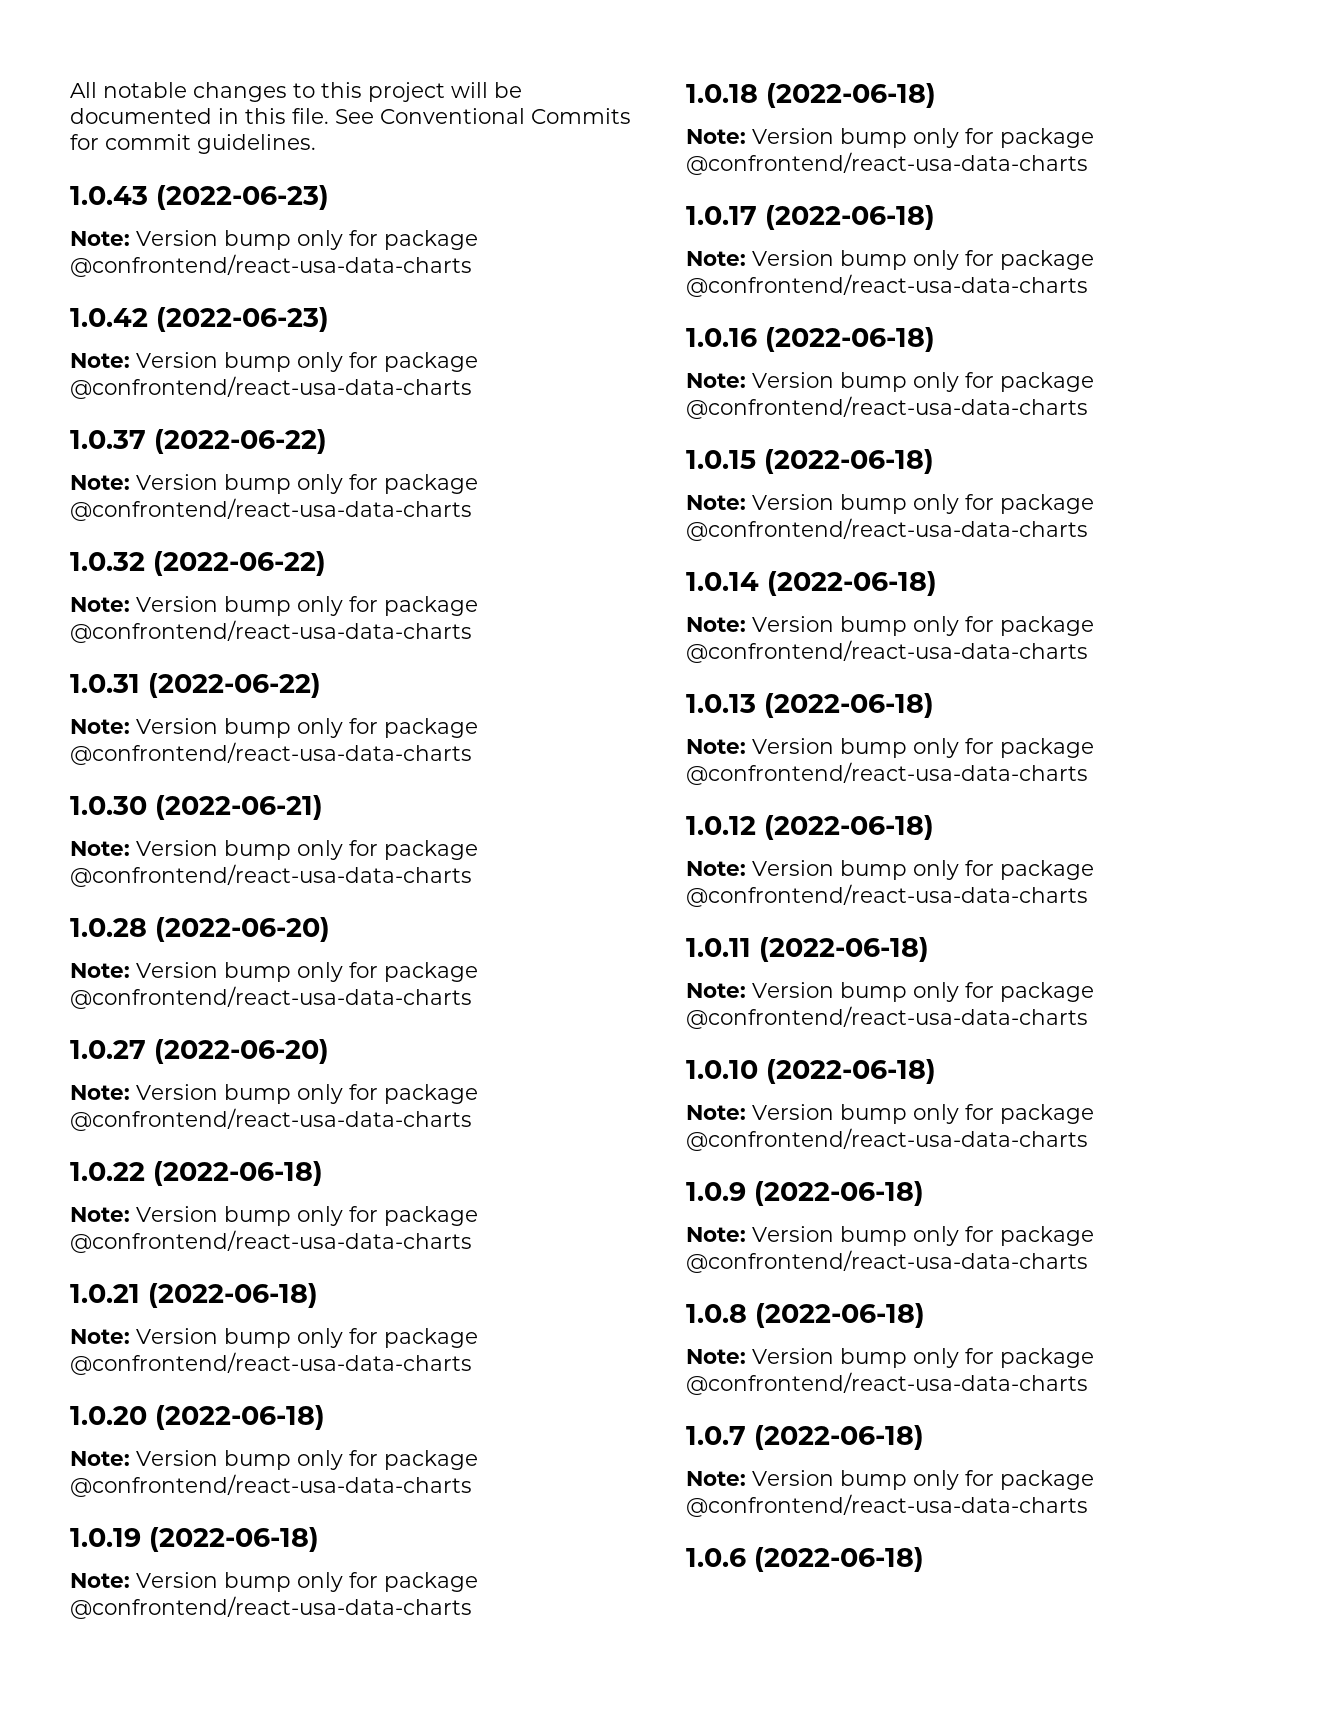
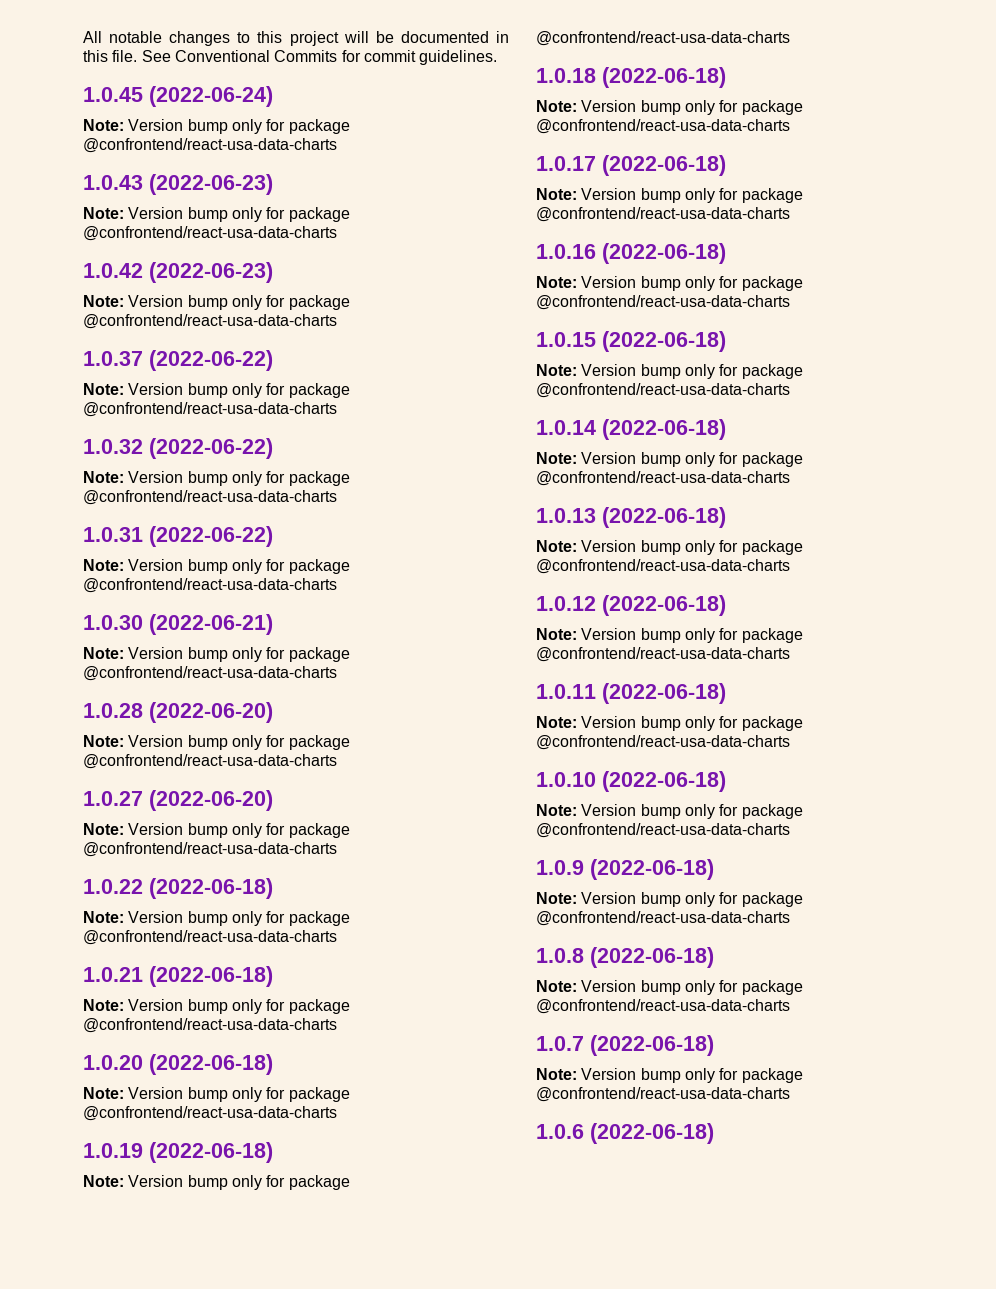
(316, 144) none -> [83,86,273,107] [83,119,350,134] [83,138,337,153] // 1.0.45 (2022-06-24) // Note: Version bump only for package @confrontend/react-usa-data-charts

